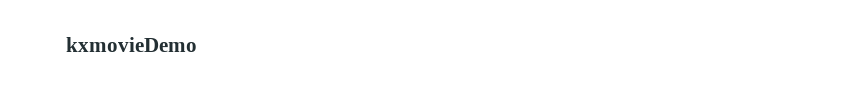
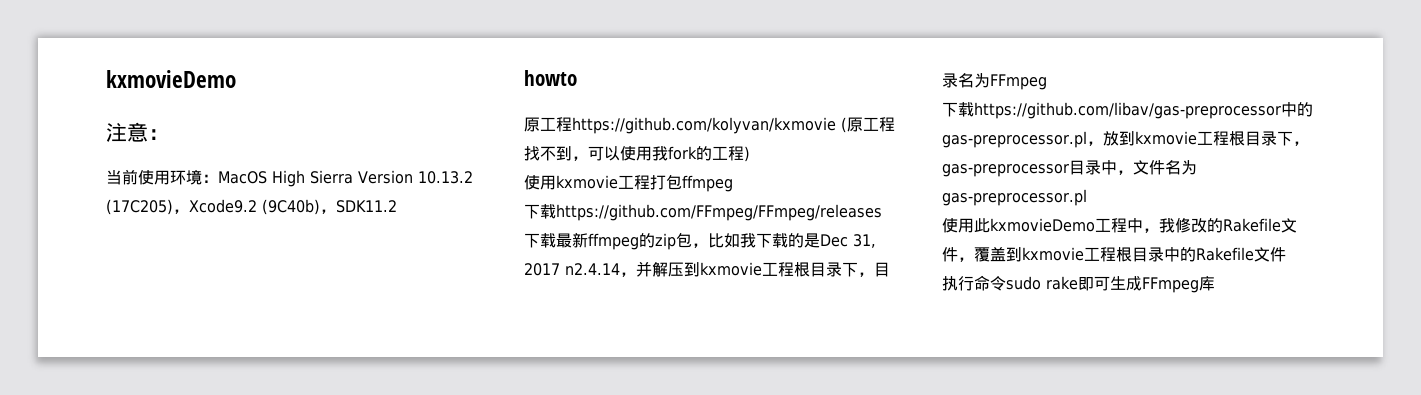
[66,37,197,52] kxmovieDemo -> [106,70,236,88] [106,122,169,142] [106,169,473,187] [106,199,397,215] [524,70,577,86] [524,117,895,134] [524,146,750,162] [524,174,733,192] [524,204,882,221] [524,232,876,250] [524,261,890,277] [942,73,1047,90] [942,102,1313,119] [942,131,1309,148] [942,160,1197,177] [942,189,1087,206] [942,217,1297,233] [942,247,1286,262] [942,275,1215,293] kxmovieDemo // 注意： // 当前使用环境：MacOS High Sierra Version 10.13.2 (17C205)，Xcode9.2 (9C40b)，SDK11.2 // howto // 原工程https://github.com/kolyvan/kxmovie (原工程找不到，可以使用我fork的工程) // 使用kxmovie工程打包ffmpeg // 下载https://github.com/FFmpeg/FFmpeg/releases下载最新ffmpeg的zip包，比如我下载的是Dec 31, 2017 n2.4.14，并解压到kxmovie工程根目录下，目录名为FFmpeg // 下载https://github.com/libav/gas-preprocessor中的gas-preprocessor.pl，放到kxmovie工程根目录下，gas-preprocessor目录中，文件名为gas-preprocessor.pl // 使用此kxmovieDemo工程中，我修改的Rakefile文件，覆盖到kxmovie工程根目录中的Rakefile文件 // 执行命令sudo rake即可生成FFmpeg库

